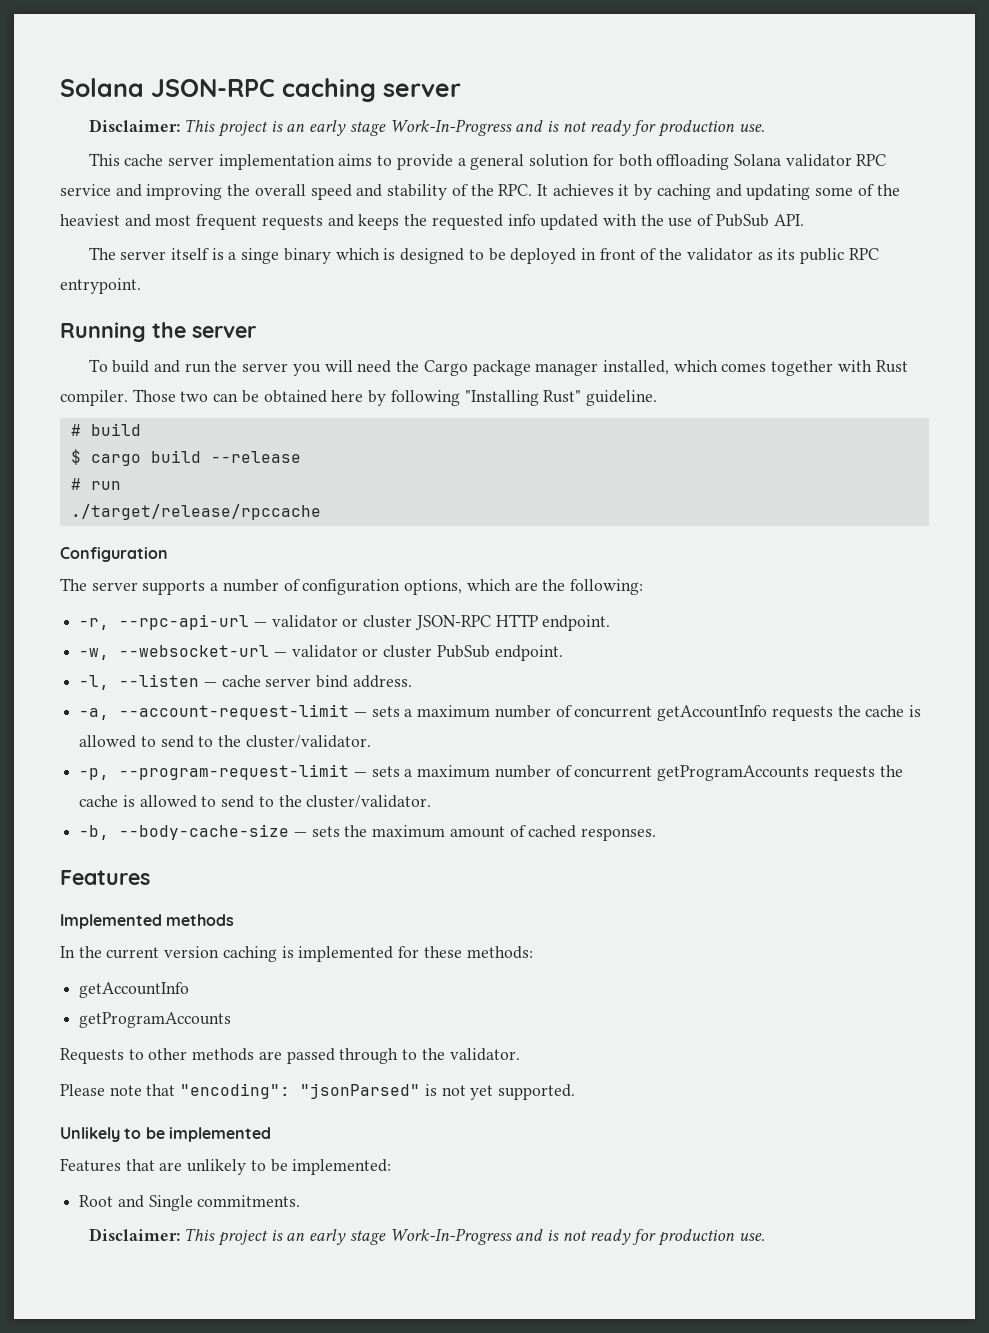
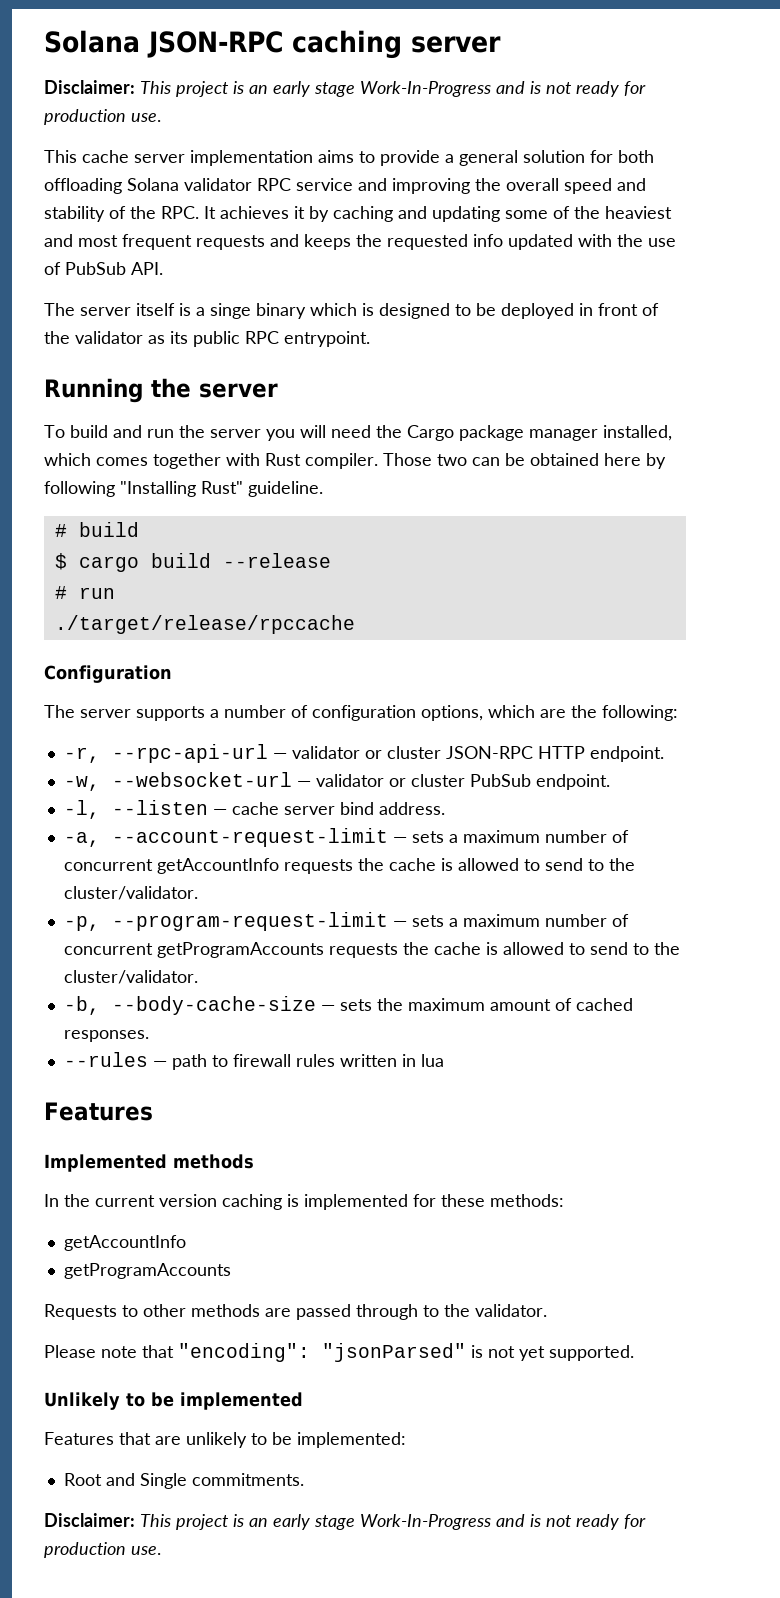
(657, 834) none -> [63,1052,444,1070] // --rules — path to firewall rules written in lua

